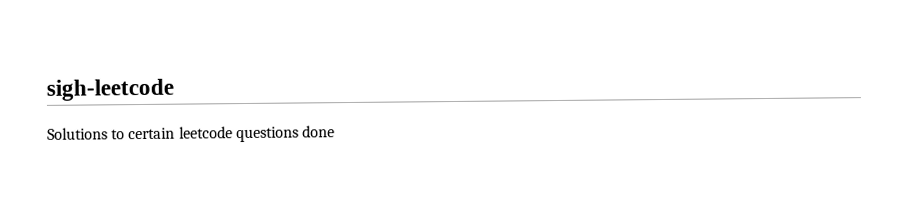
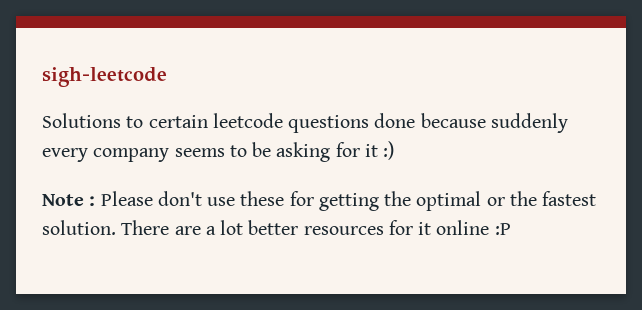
(335, 131) none -> [420,113,568,133] [42,141,395,162] [42,191,597,211] [42,220,511,235] because suddenly every company seems to be asking for it :) // Note : Please don't use these for getting the optimal or the fastest solution. There are a lot better resources for it online :P

